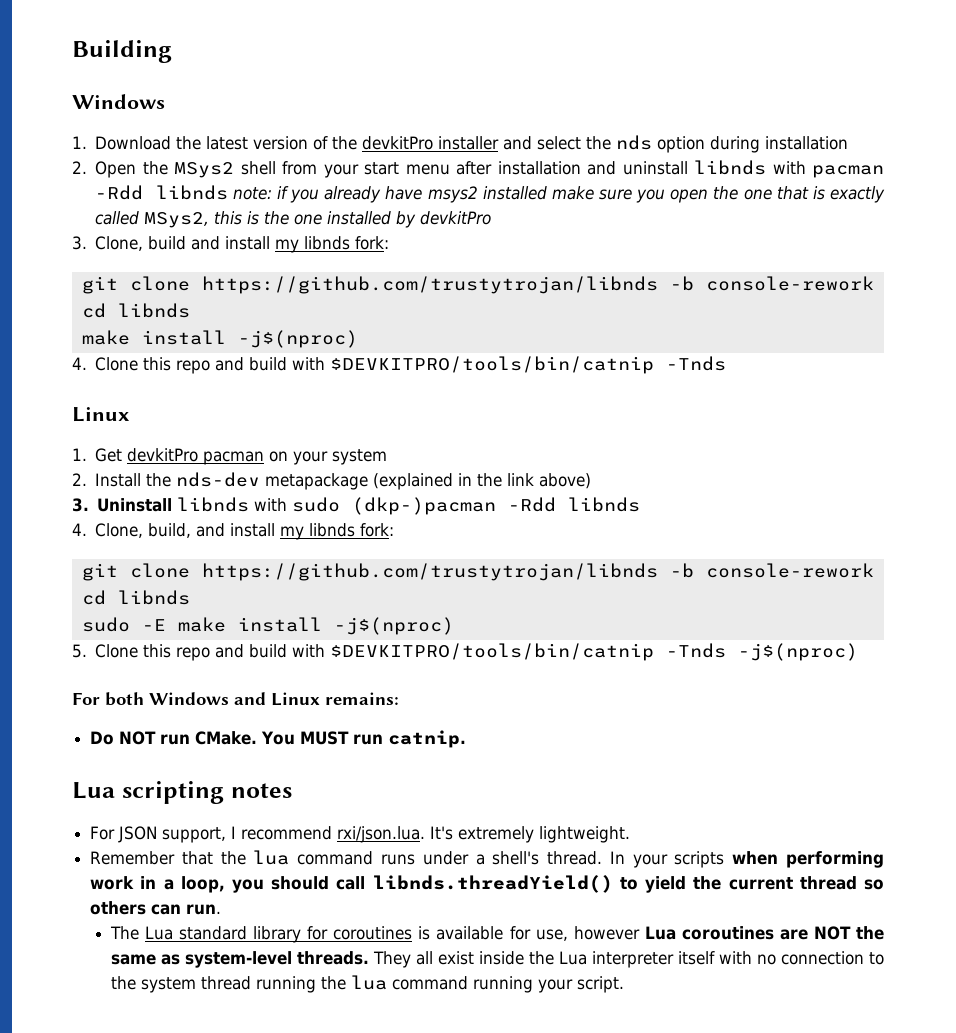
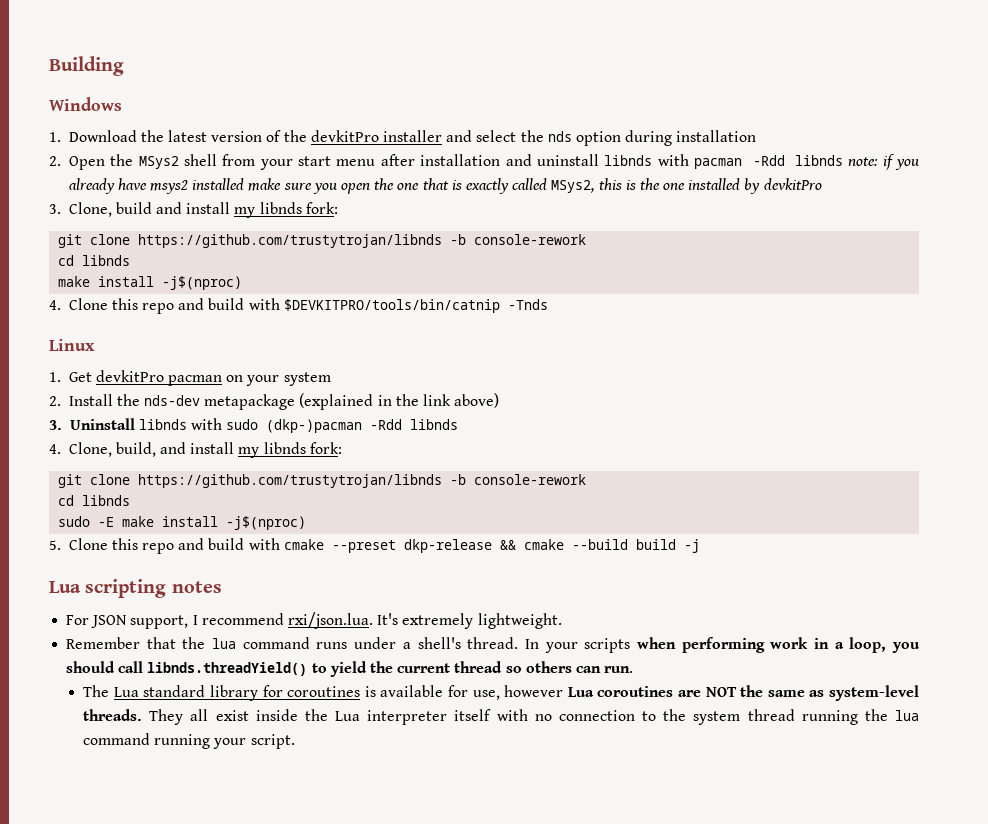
[330,643,859,661] [72,692,399,706] [90,730,467,748] $DEVKITPRO/tools/bin/catnip -Tnds -j$(nproc) // For both Windows and Linux remains: // Do NOT run CMake. You MUST run catnip. -> [283,539,700,553] cmake --preset dkp-release && cmake --build build -j

